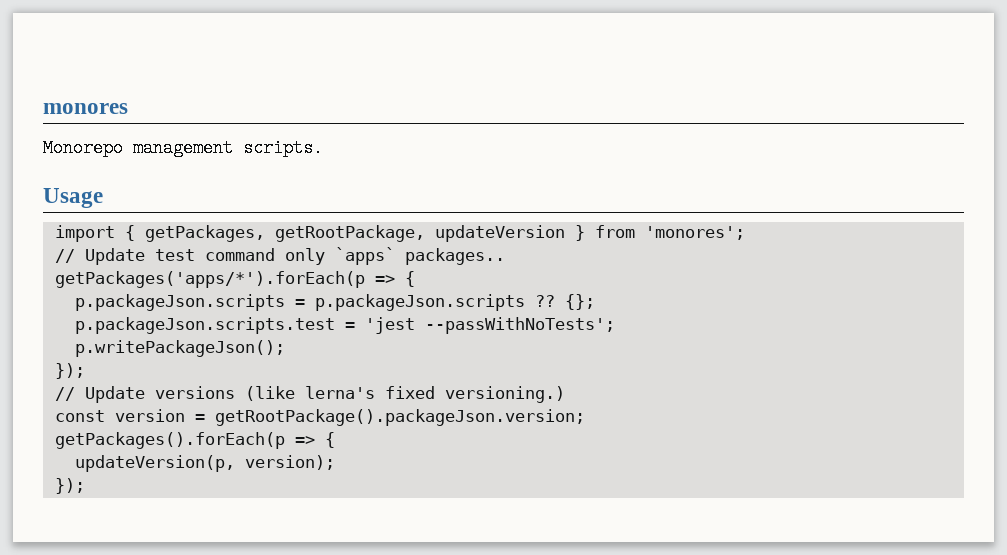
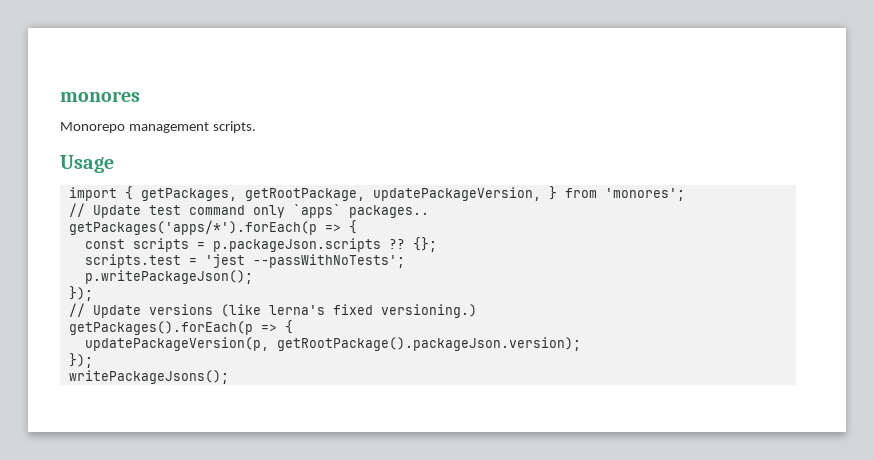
[434,225,565,242] updateVersion -> [372,187,541,201] updatePackageVersion,
[74,294,285,311] p.packageJson.scripts -> [84,238,189,252] const scripts
[74,317,335,334] p.packageJson.scripts.test -> [84,254,181,268] scripts.test
[54,409,585,426] // const version = getRootPackage().packageJson.version; -> (477, 311) none
[74,455,335,472] [54,478,85,494] updateVersion(p, version); // }); -> [84,337,581,351] [68,353,93,368] [68,370,229,384] updatePackageVersion(p, getRootPackage().packageJson.version); // }); // writePackageJsons();

